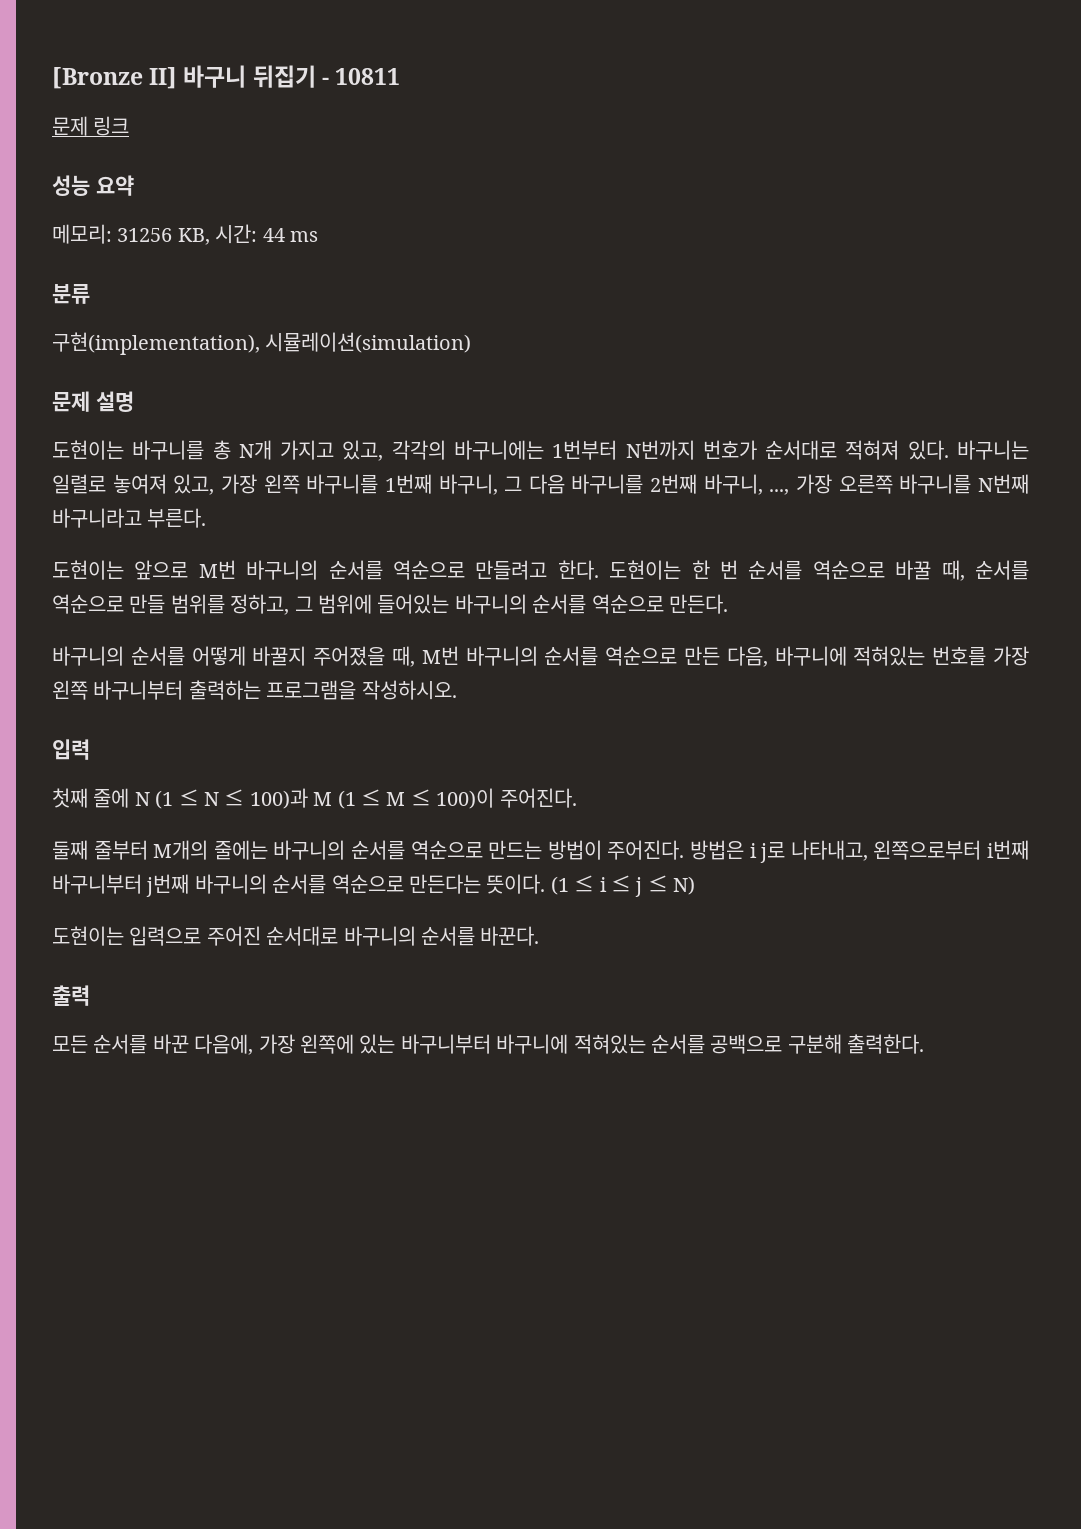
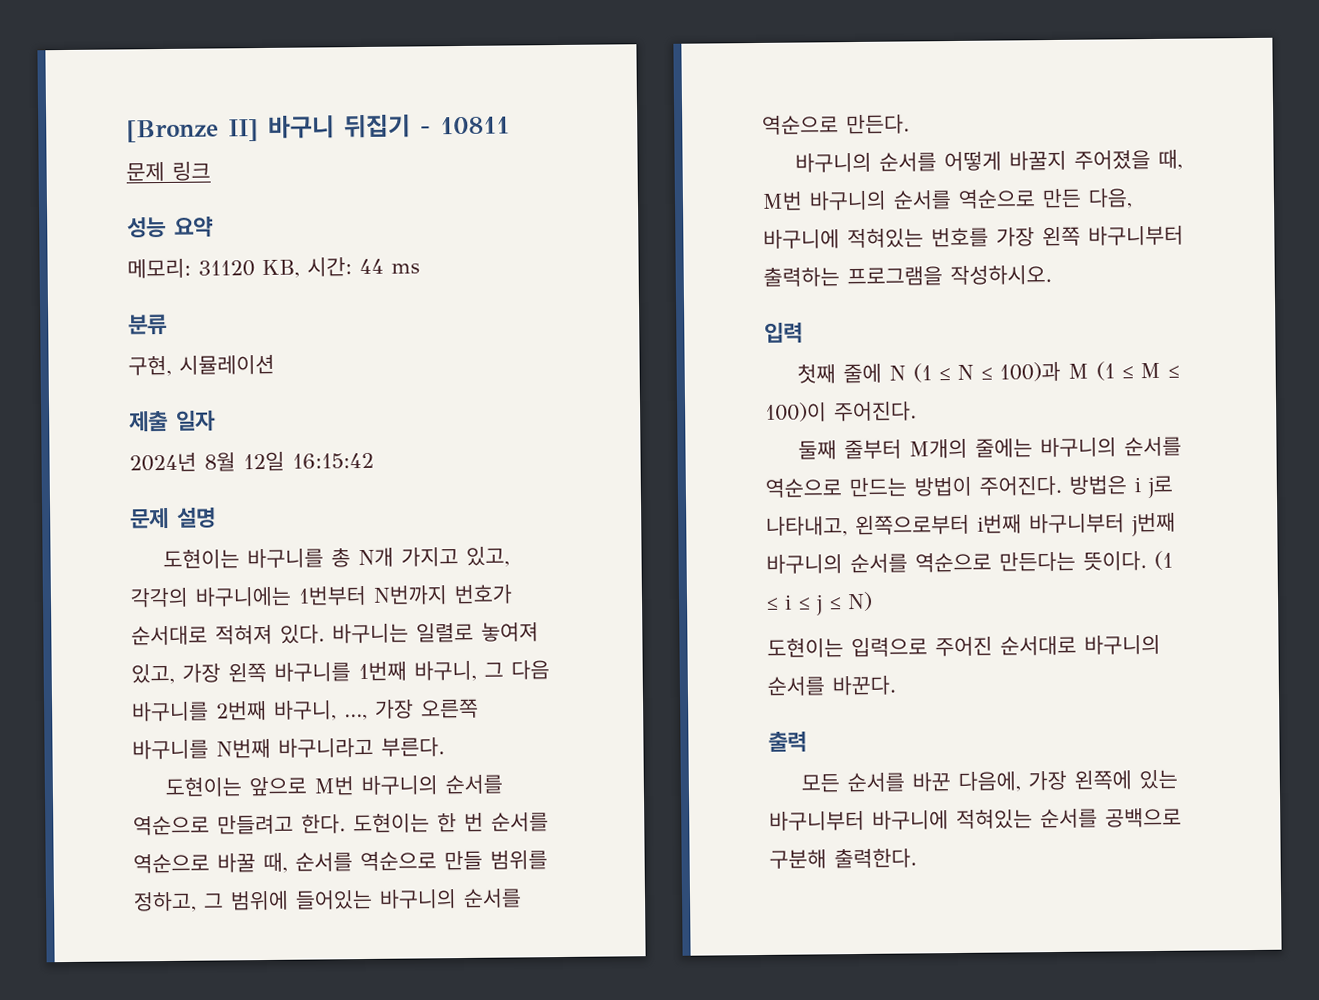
[117,228,173,242] 31256 -> [198,260,255,277] 31120
[52,332,472,355] 구현(implementation), 시뮬레이션(simulation) -> [128,354,275,377] [129,410,216,433] [129,451,374,473] 구현, 시뮬레이션 // 제출 일자 // 2024년 8월 12일 16:15:42

